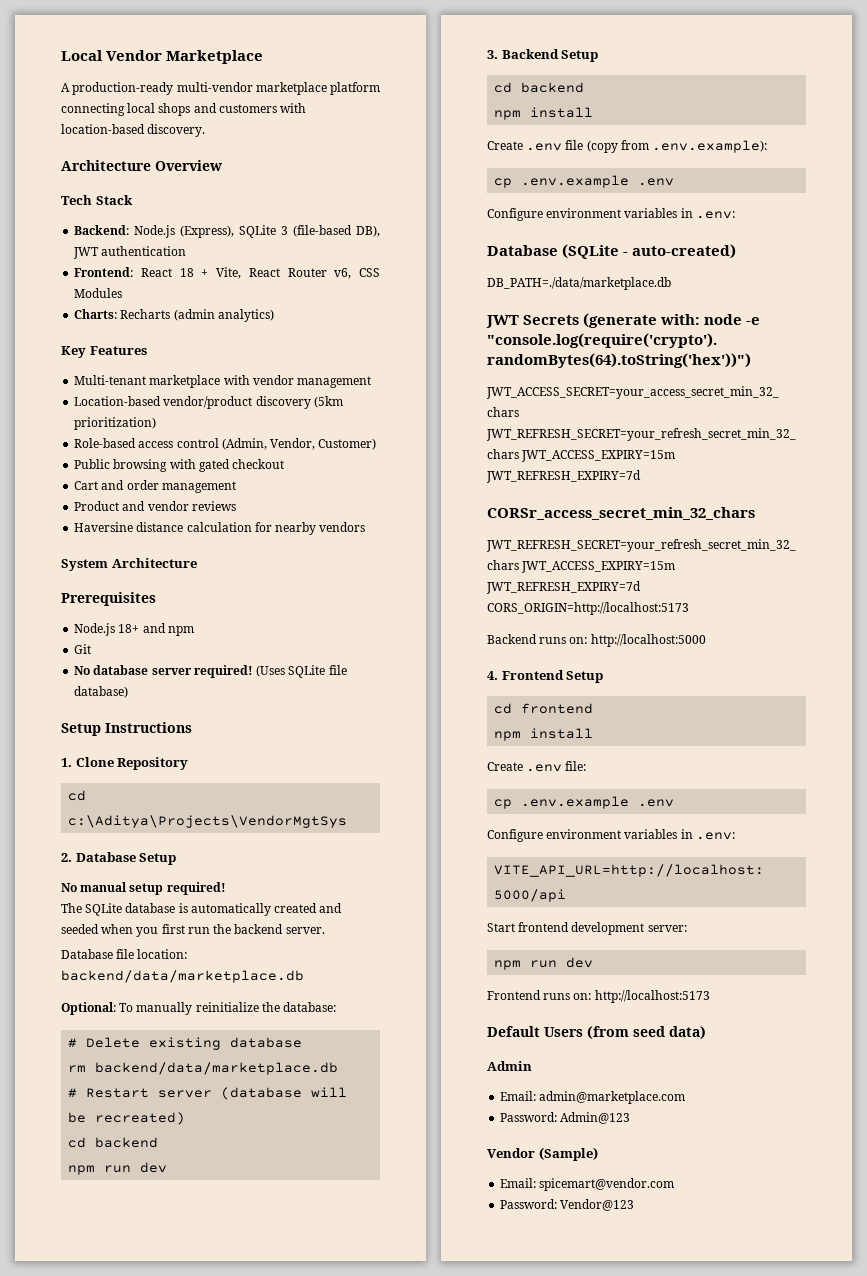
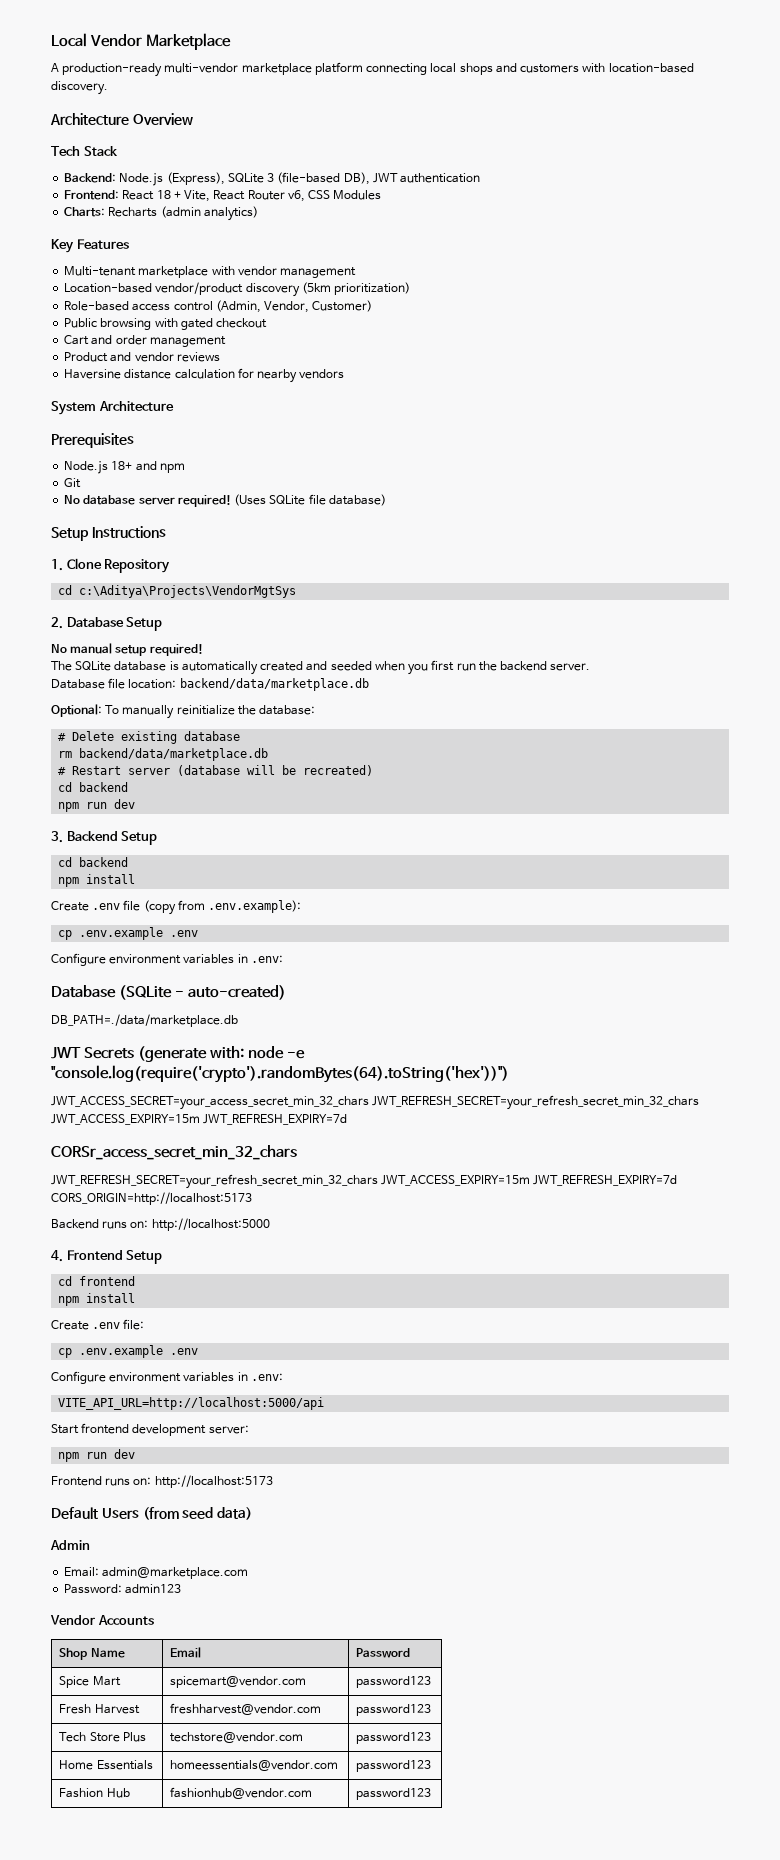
[560,1112,631,1124] [487,1147,598,1161] [500,1178,675,1191] [500,1199,635,1211] Admin@123 // Vendor (Sample) // Email: spicemart@vendor.com // Password: Vendor@123 -> [125,1584,182,1594] [50,1615,154,1625] [59,1648,125,1660] [170,1647,202,1658] [356,1648,411,1658] [59,1676,121,1688] [170,1676,307,1688] [356,1676,432,1688] [59,1704,140,1714] [170,1703,322,1715] [356,1704,432,1716] [59,1732,146,1742] [170,1732,304,1743] [356,1732,432,1744] [59,1760,153,1770] [170,1760,339,1771] [356,1760,432,1772] [59,1788,130,1798] [170,1787,313,1799] [356,1788,432,1800] admin123 // Vendor Accounts // Shop Name | Email | Password // Spice Mart | spicemart@vendor.com | password123 // Fresh Harvest | freshharvest@vendor.com | password123 // Tech Store Plus | techstore@vendor.com | password123 // Home Essentials | homeessentials@vendor.com | password123 // Fashion Hub | fashionhub@vendor.com | password123

